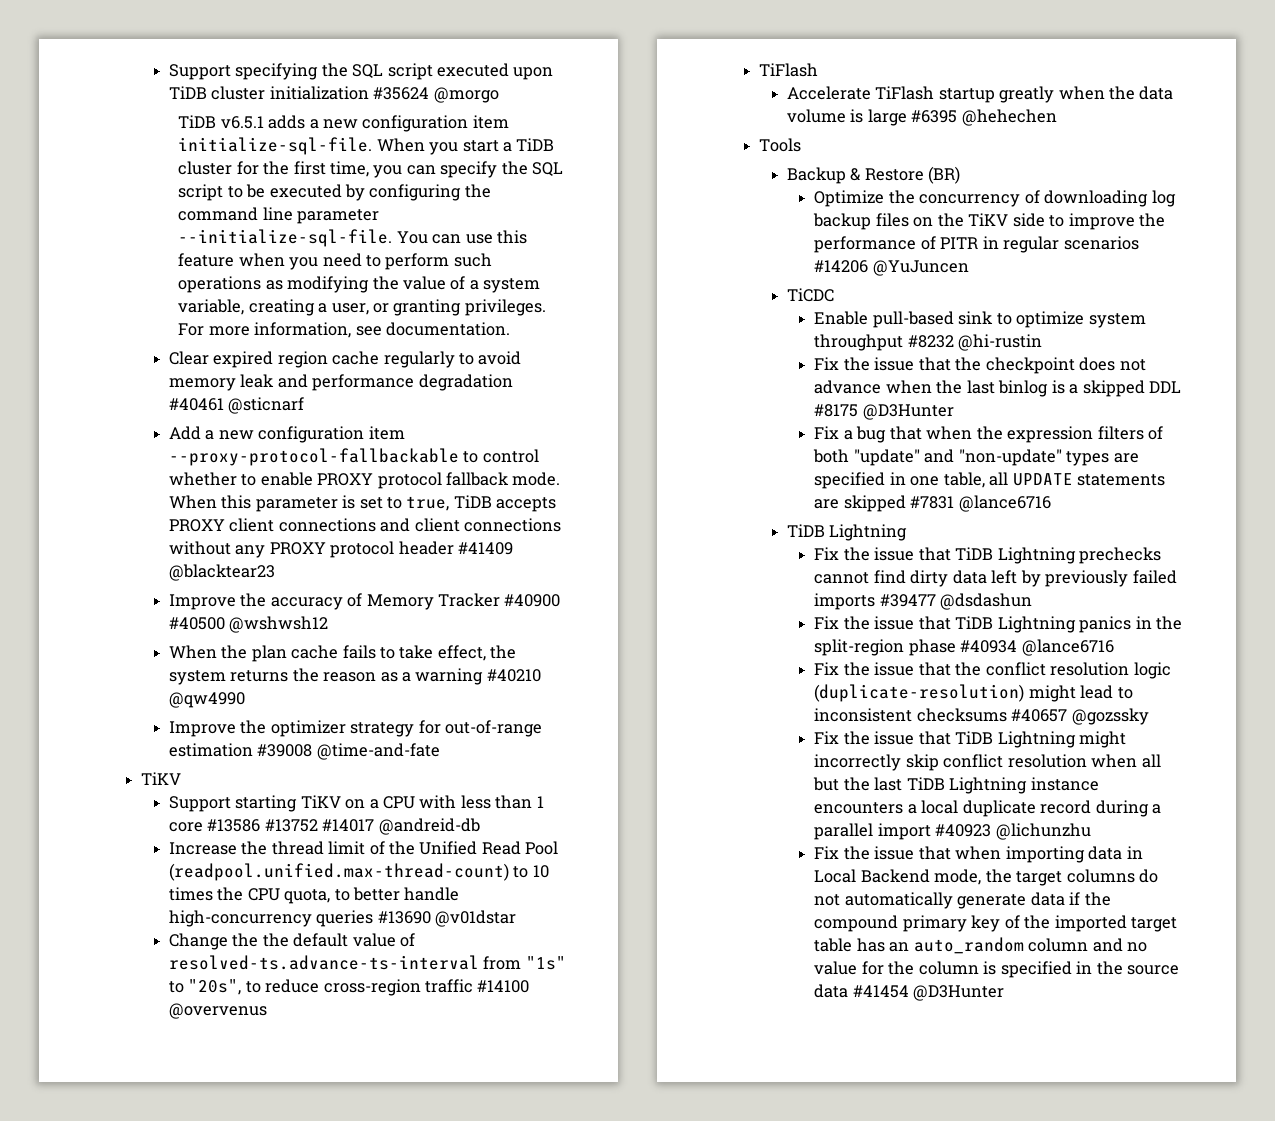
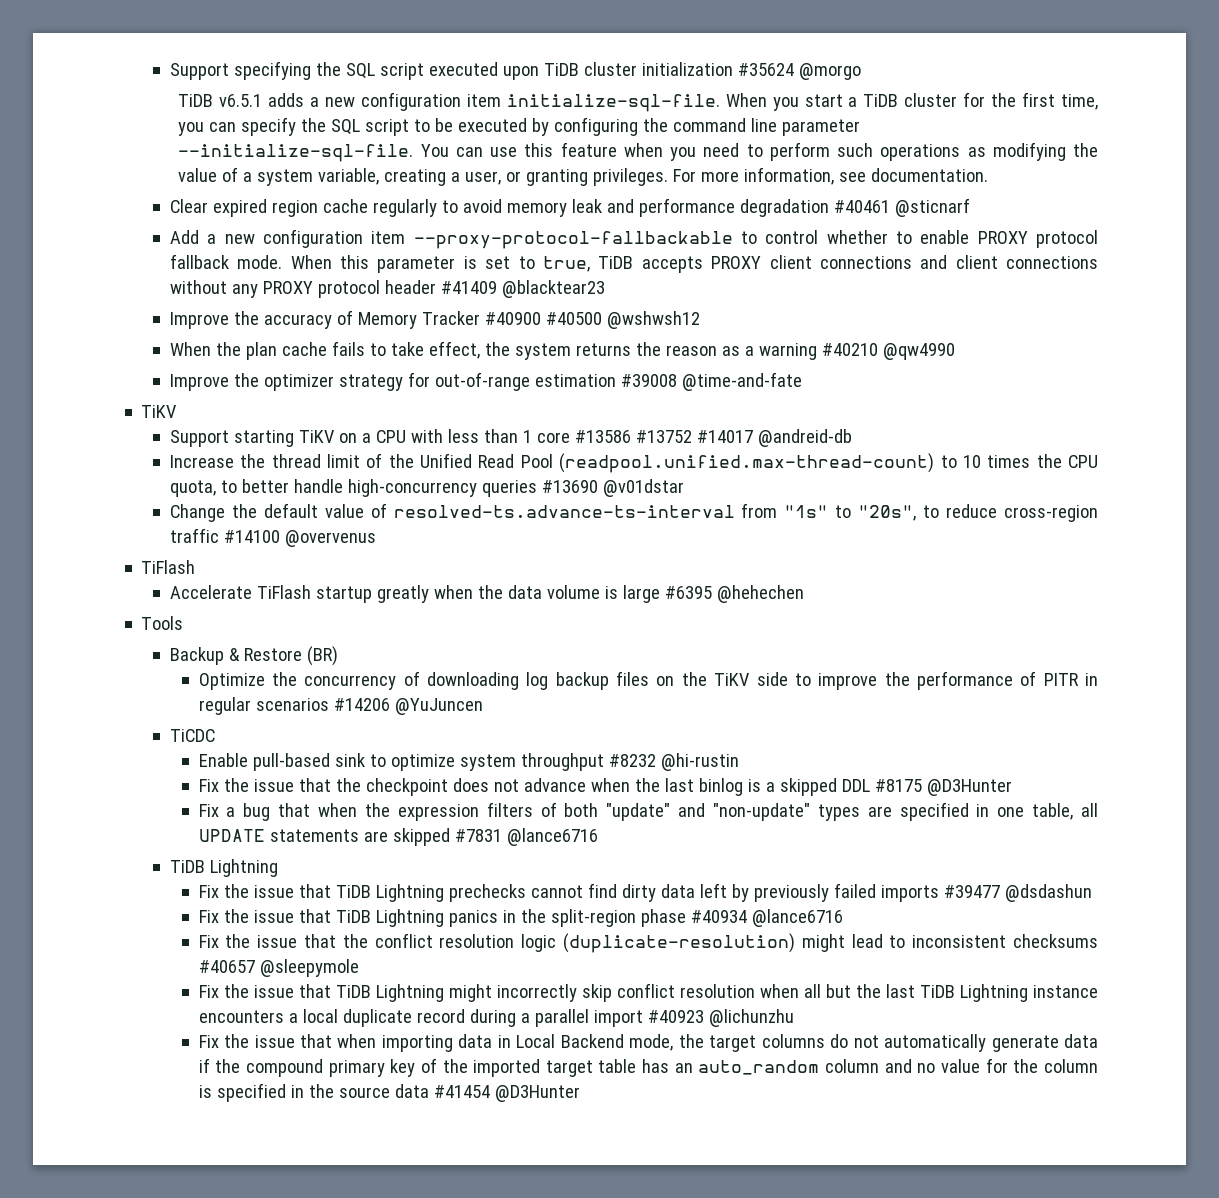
[262,933,289,947] the -> (257, 511) none
[1071,708,1149,725] @gozssky -> [259,959,359,977] @sleepymole

